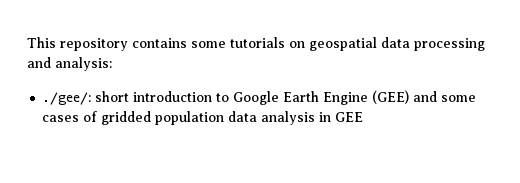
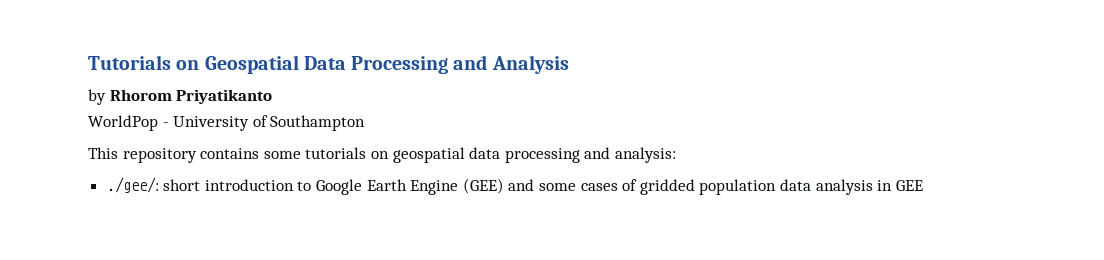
(27, 42) none -> [88,55,569,74] [88,89,273,105] [88,115,366,131] Tutorials on Geospatial Data Processing and Analysis // by Rhorom Priyatikanto // WorldPop - University of Southampton //

